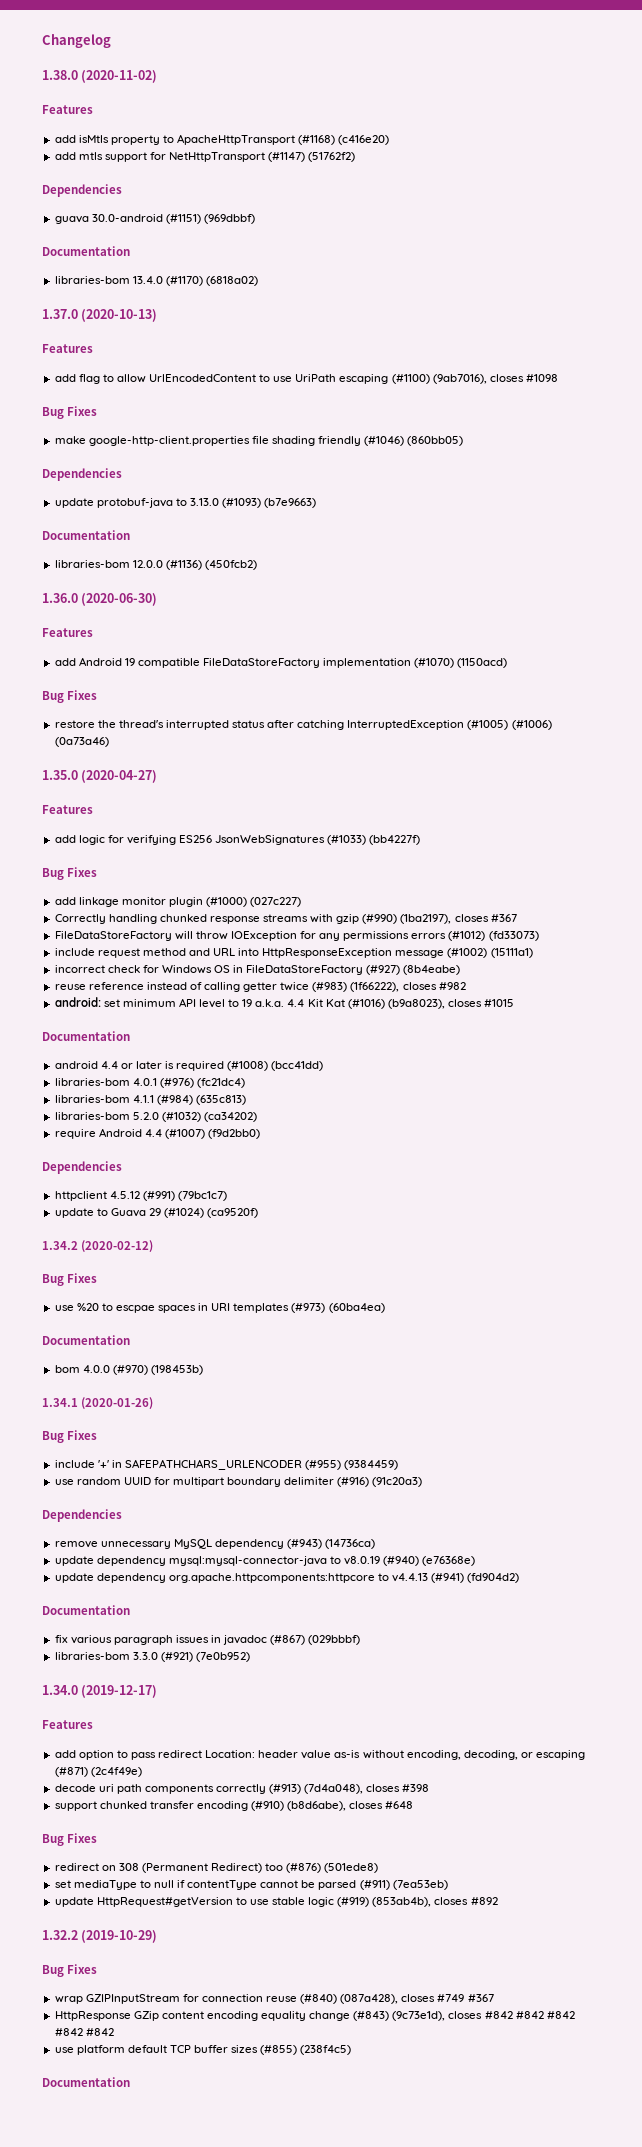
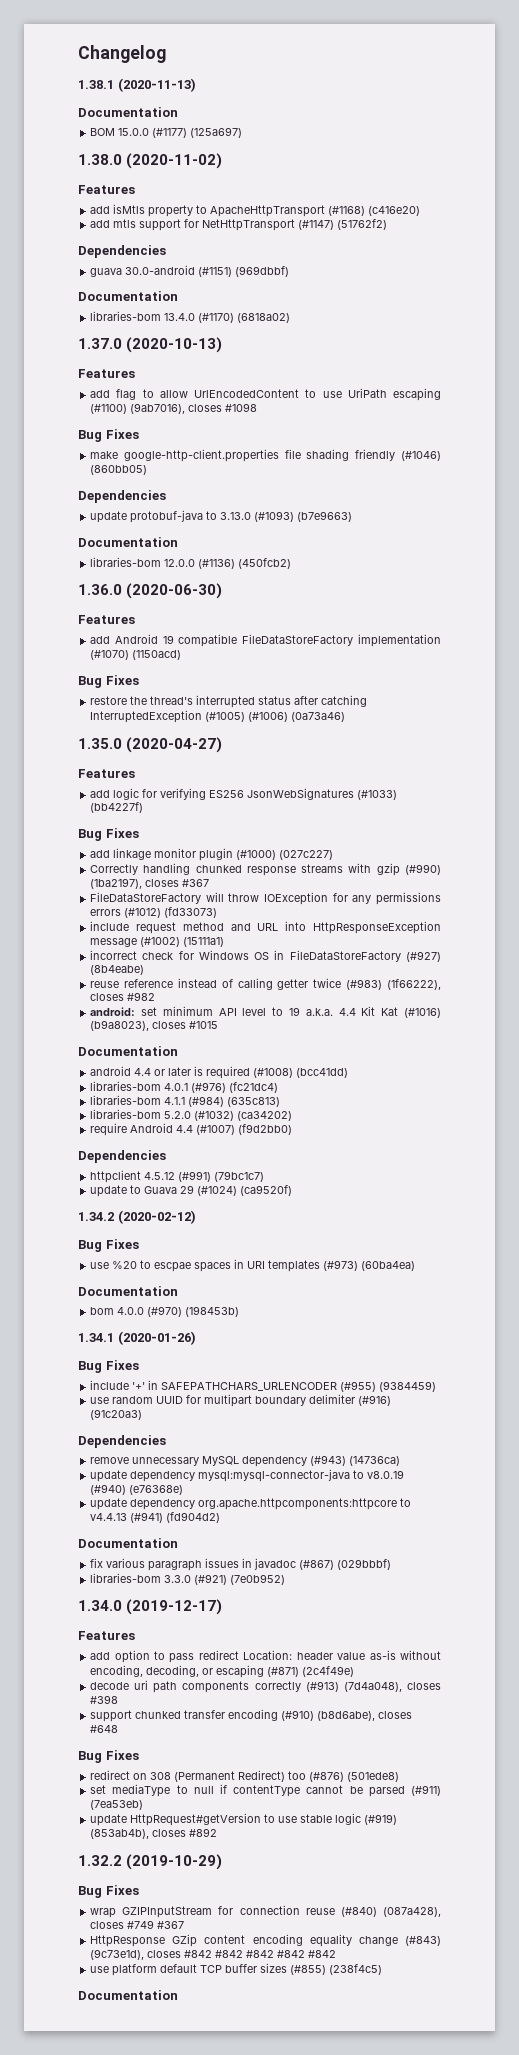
(111, 41) none -> [78,78,196,92] [78,107,178,117] [90,127,243,138] // 1.38.1 (2020-11-13) // Documentation // BOM 15.0.0 (#1177) (125a697)

